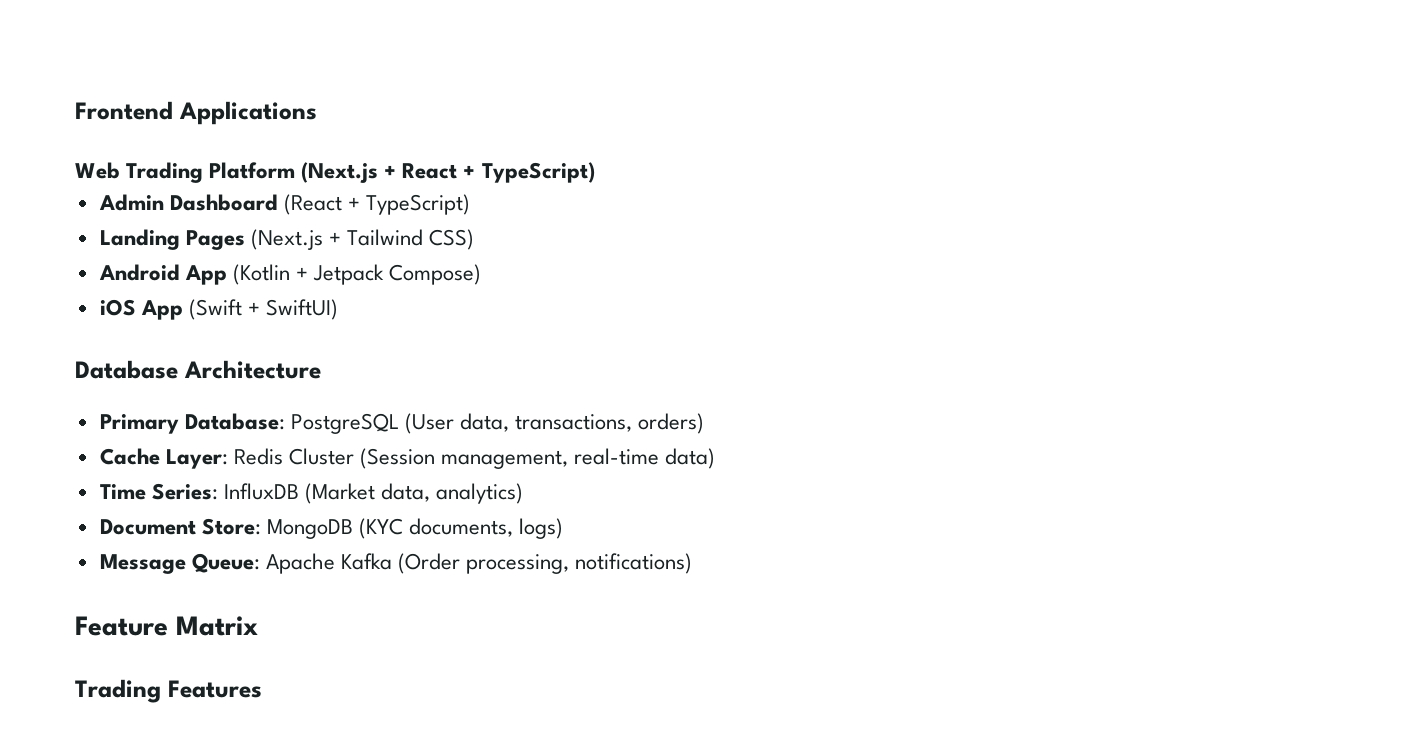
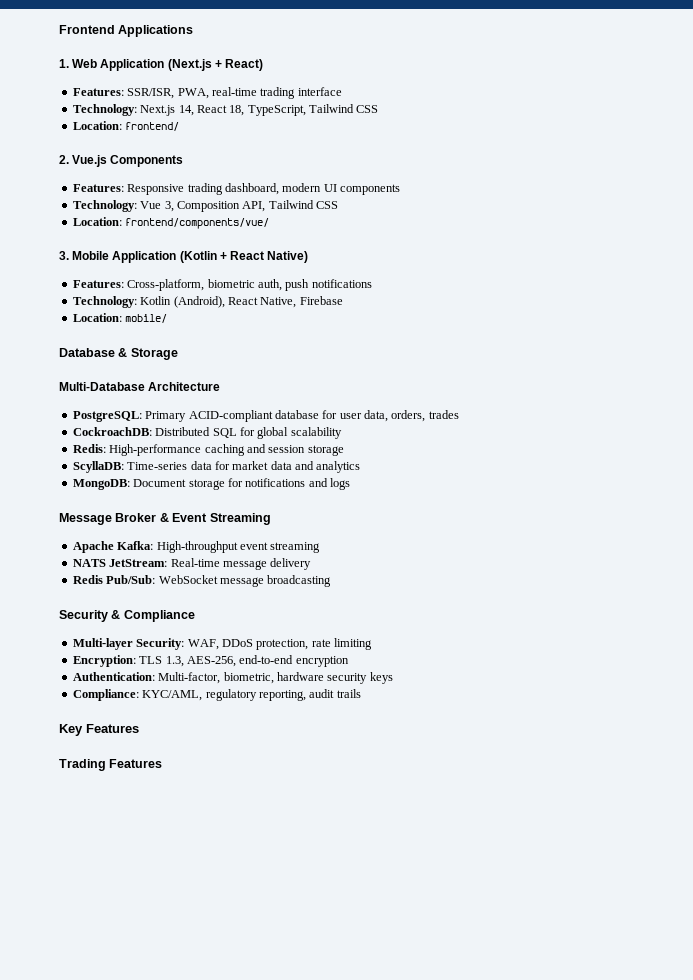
[75,162,595,183] [98,194,471,215] [99,229,475,250] [98,264,482,285] [99,299,339,320] [75,360,321,379] [99,413,705,434] [99,448,716,469] [99,483,524,504] [99,518,564,539] [99,553,693,574] [75,616,258,636] Web Trading Platform (Next.js + React + TypeScript) // Admin Dashboard (React + TypeScript) // Landing Pages (Next.js + Tailwind CSS) // Android App (Kotlin + Jetpack Compose) // iOS App (Swift + SwiftUI) // Database Architecture // Primary Database: PostgreSQL (User data, transactions, orders) // Cache Layer: Redis Cluster (Session management, real-time data) // Time Series: InfluxDB (Market data, analytics) // Document Store: MongoDB (KYC documents, logs) // Message Queue: Apache Kafka (Order processing, notifications) // Feature Matrix -> [59,59,264,71] [72,87,342,99] [72,104,379,116] [72,121,180,131] [59,155,184,167] [72,183,400,195] [72,200,338,212] [72,217,270,229] [59,251,309,263] [72,279,372,291] [72,296,343,308] [72,313,168,323] [59,348,178,360] [59,382,221,391] [72,410,459,422] [72,427,342,439] [72,444,344,456] [72,461,361,473] [72,478,350,490] [59,513,271,525] [72,541,321,553] [72,558,312,570] [72,575,332,587] [59,610,195,622] [72,638,372,650] [72,655,349,667] [72,672,393,684] [72,689,361,701] [59,724,139,736] 1. Web Application (Next.js + React) // Features: SSR/ISR, PWA, real-time trading interface // Technology: Next.js 14, React 18, TypeScript, Tailwind CSS // Location: frontend/ // 2. Vue.js Components // Features: Responsive trading dashboard, modern UI components // Technology: Vue 3, Composition API, Tailwind CSS // Location: frontend/components/vue/ // 3. Mobile Application (Kotlin + React Native) // Features: Cross-platform, biometric auth, push notifications // Technology: Kotlin (Android), React Native, Firebase // Location: mobile/ // Database & Storage // Multi-Database Architecture // PostgreSQL: Primary ACID-compliant database for user data, orders, trades // CockroachDB: Distributed SQL for global scalability // Redis: High-performance caching and session storage // ScyllaDB: Time-series data for market data and analytics // MongoDB: Document storage for notifications and logs // Message Broker & Event Streaming // Apache Kafka: High-throughput event streaming // NATS JetStream: Real-time message delivery // Redis Pub/Sub: WebSocket message broadcasting // Security & Compliance // Multi-layer Security: WAF, DDoS protection, rate limiting // Encryption: TLS 1.3, AES-256, end-to-end encryption // Authentication: Multi-factor, biometric, hardware security keys // Compliance: KYC/AML, regulatory reporting, audit trails // Key Features

